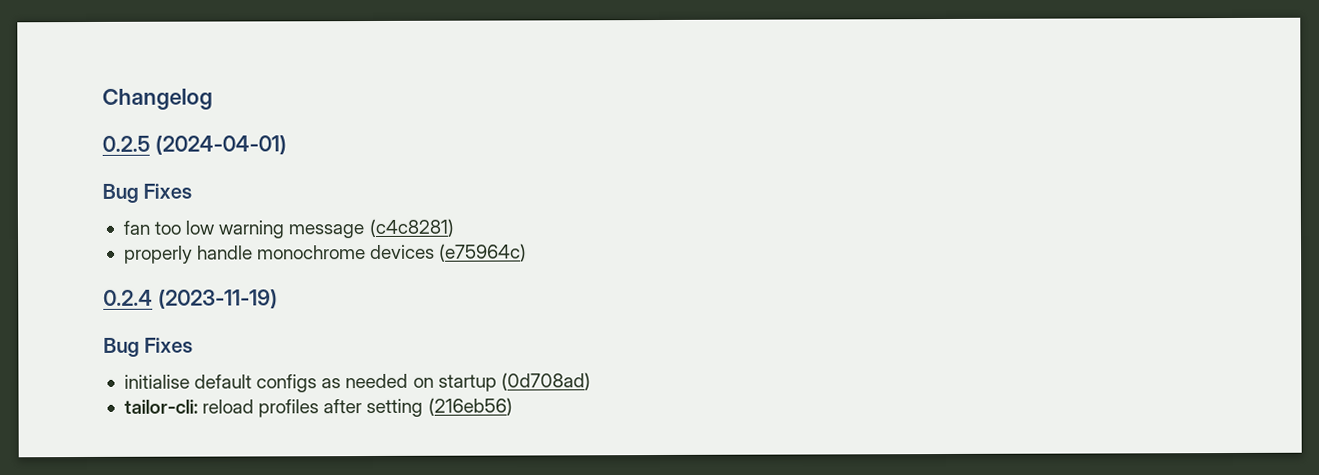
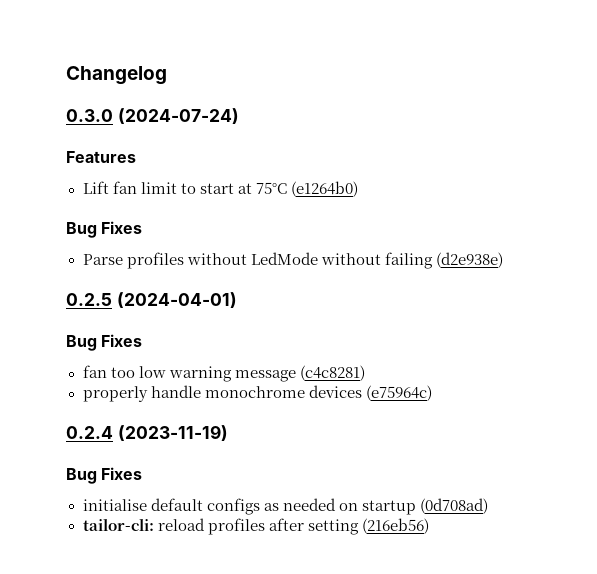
(213, 99) none -> [66,108,239,124] [66,151,136,163] [82,181,358,197] [66,221,143,238] [82,252,503,269] // 0.3.0 (2024-07-24) // Features // Lift fan limit to start at 75°C (e1264b0) // Bug Fixes // Parse profiles without LedMode without failing (d2e938e)

